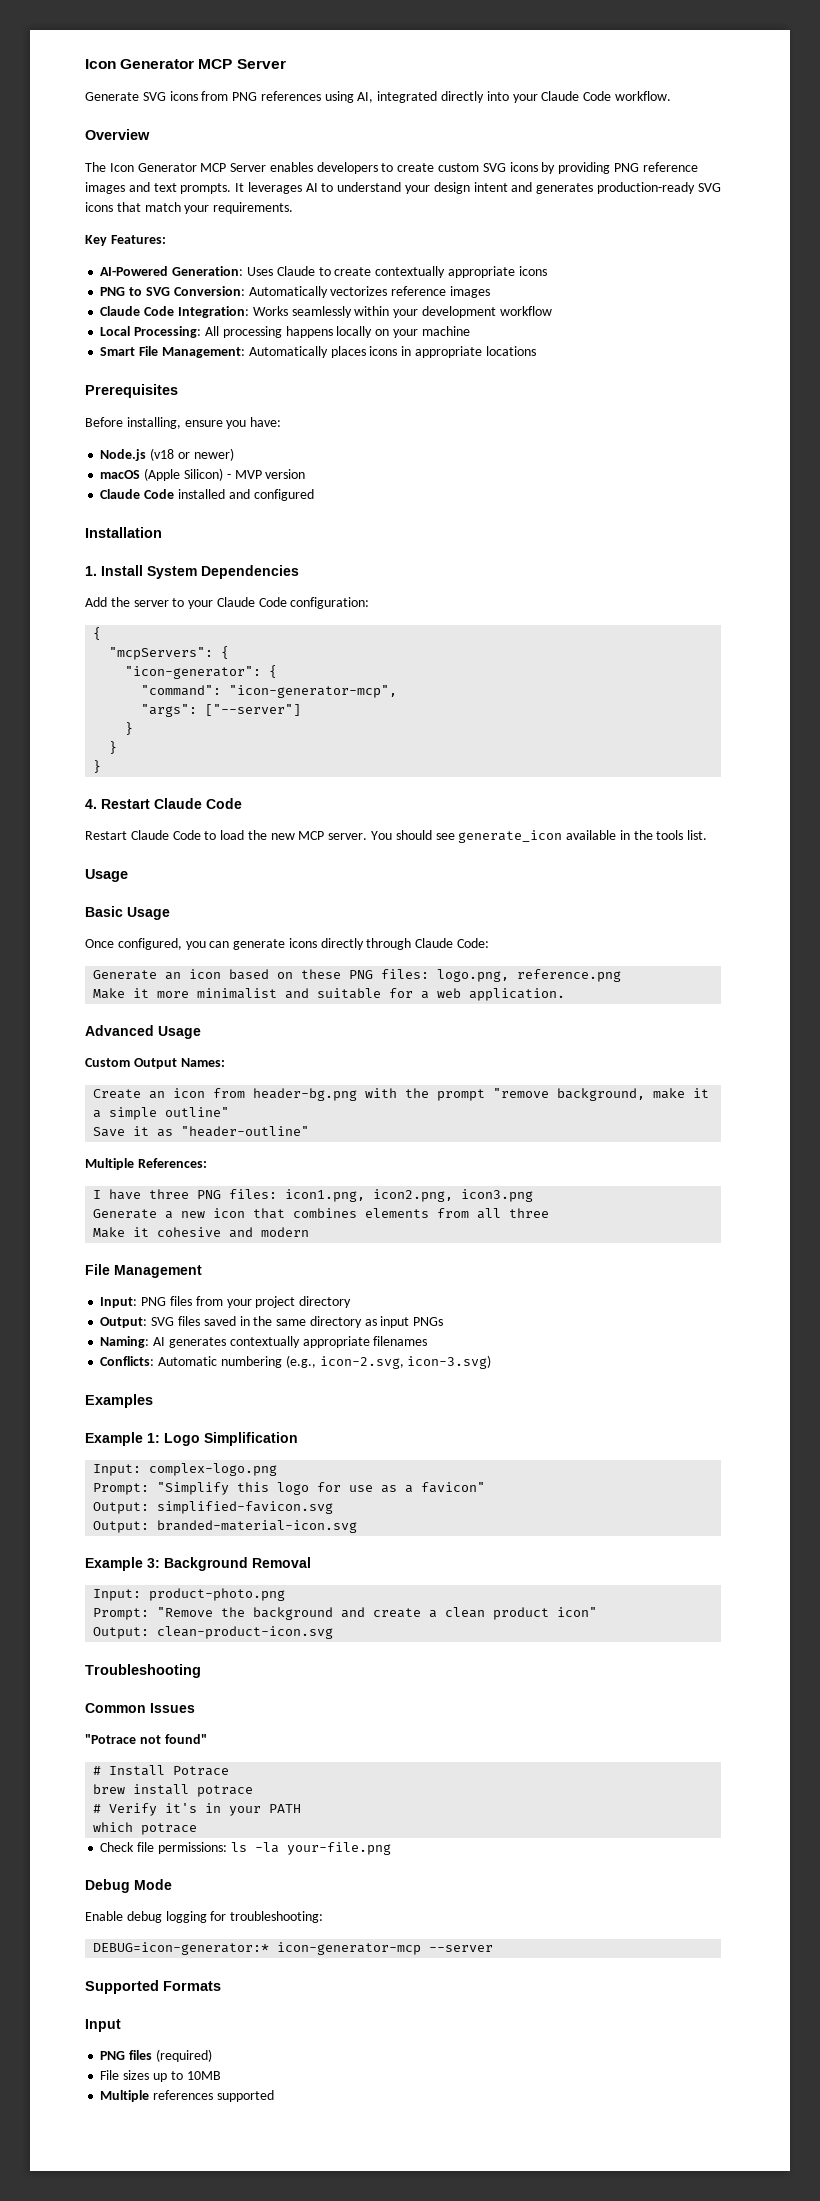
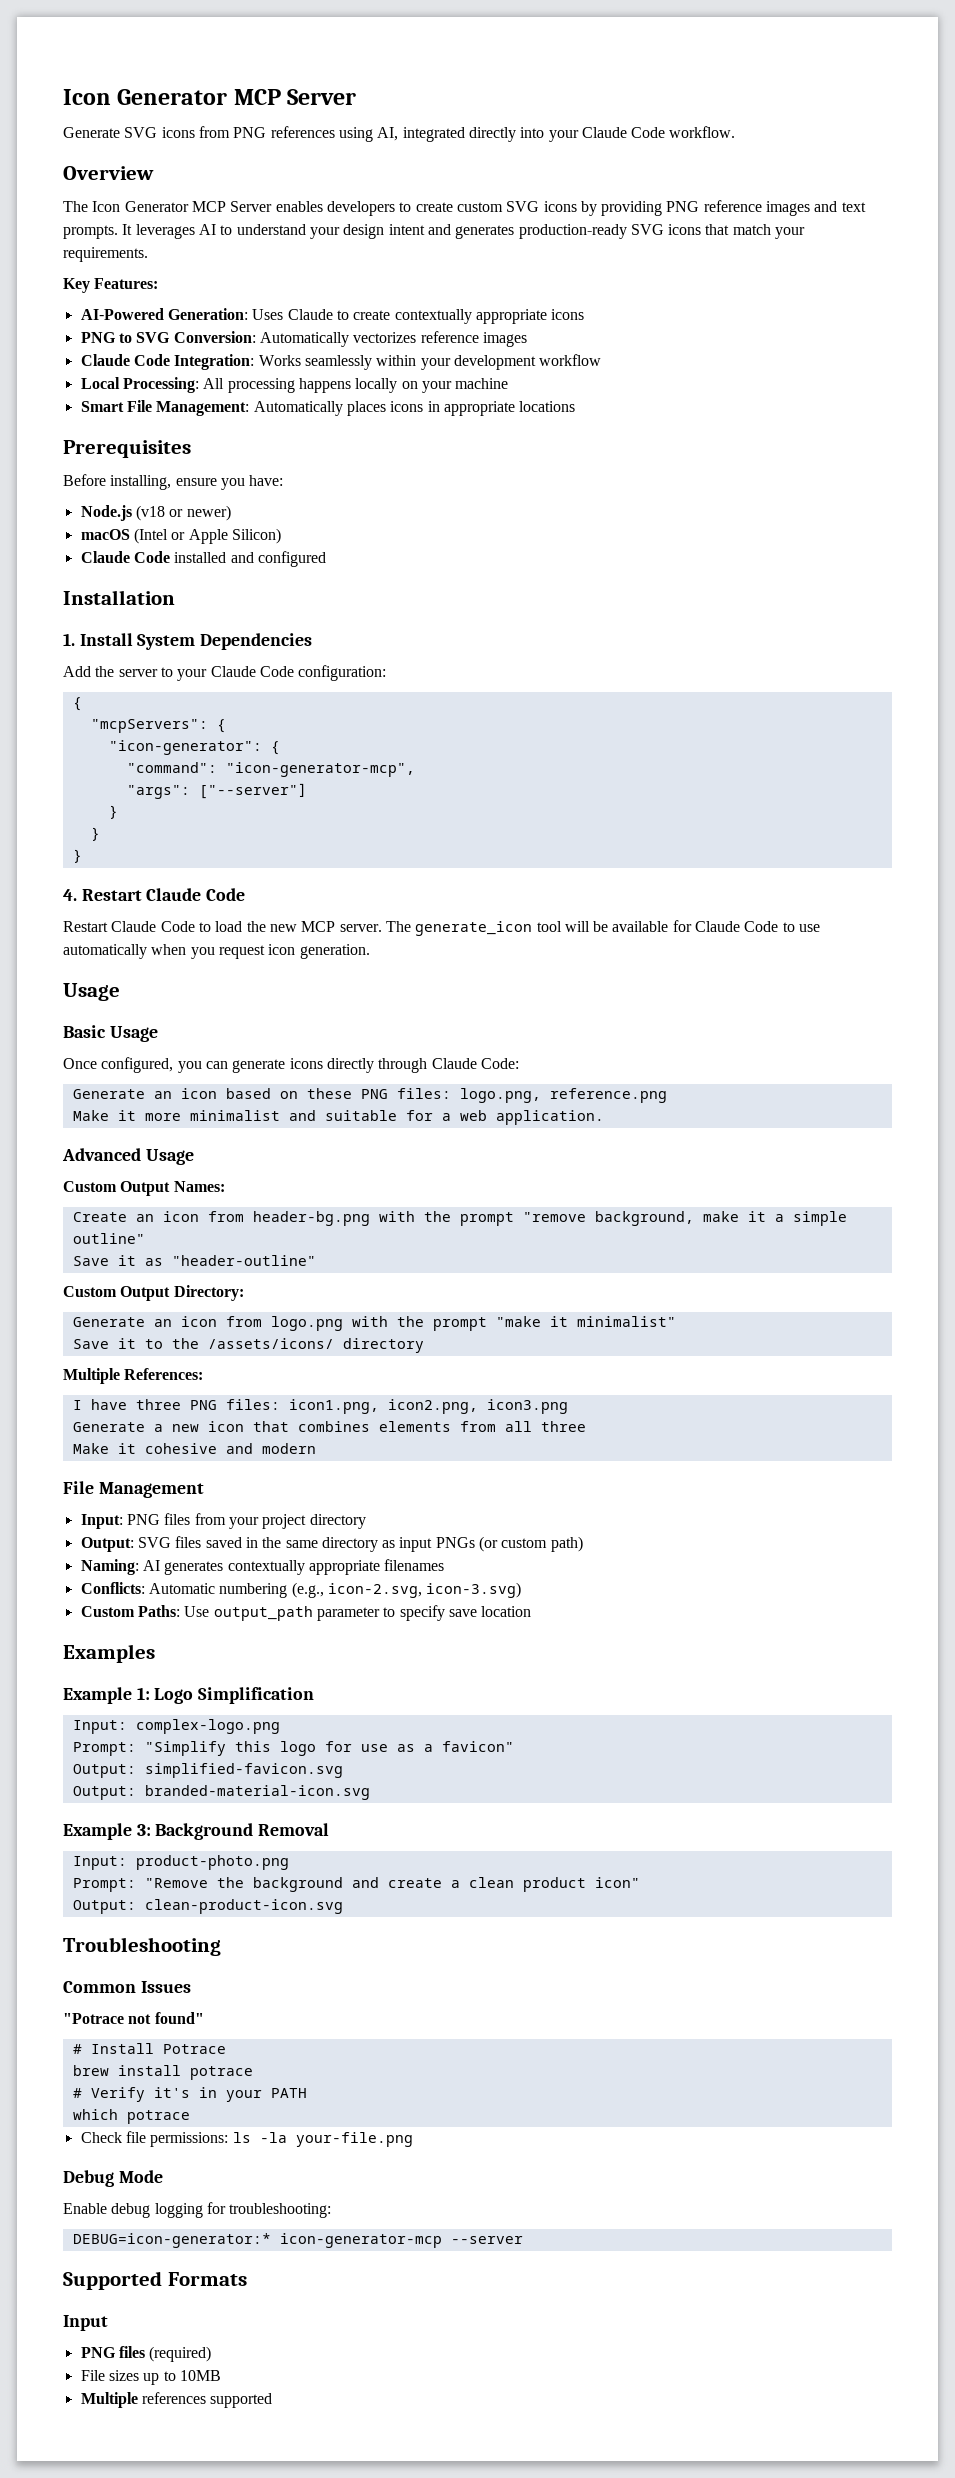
[144,468,306,481] (Apple Silicon) - MVP version -> [133,528,281,544] (Intel or Apple Silicon)
[371,830,708,843] You should see generate_icon available in the tools list. -> [385,920,821,936] [63,944,370,959] The generate_icon tool will be available for Claude Code to use automatically when you request icon generation.
(310, 1131) none -> [63,1285,244,1301] [72,1316,676,1331] [72,1338,424,1353] // Custom Output Directory: // Generate an icon from logo.png with the prompt "make it minimalist" // Save it to the /assets/icons/ directory
(444, 1321) none -> [479,1536,583,1552] (or custom path)
(492, 1362) none -> [80,1605,532,1621] // Custom Paths: Use output_path parameter to specify save location

